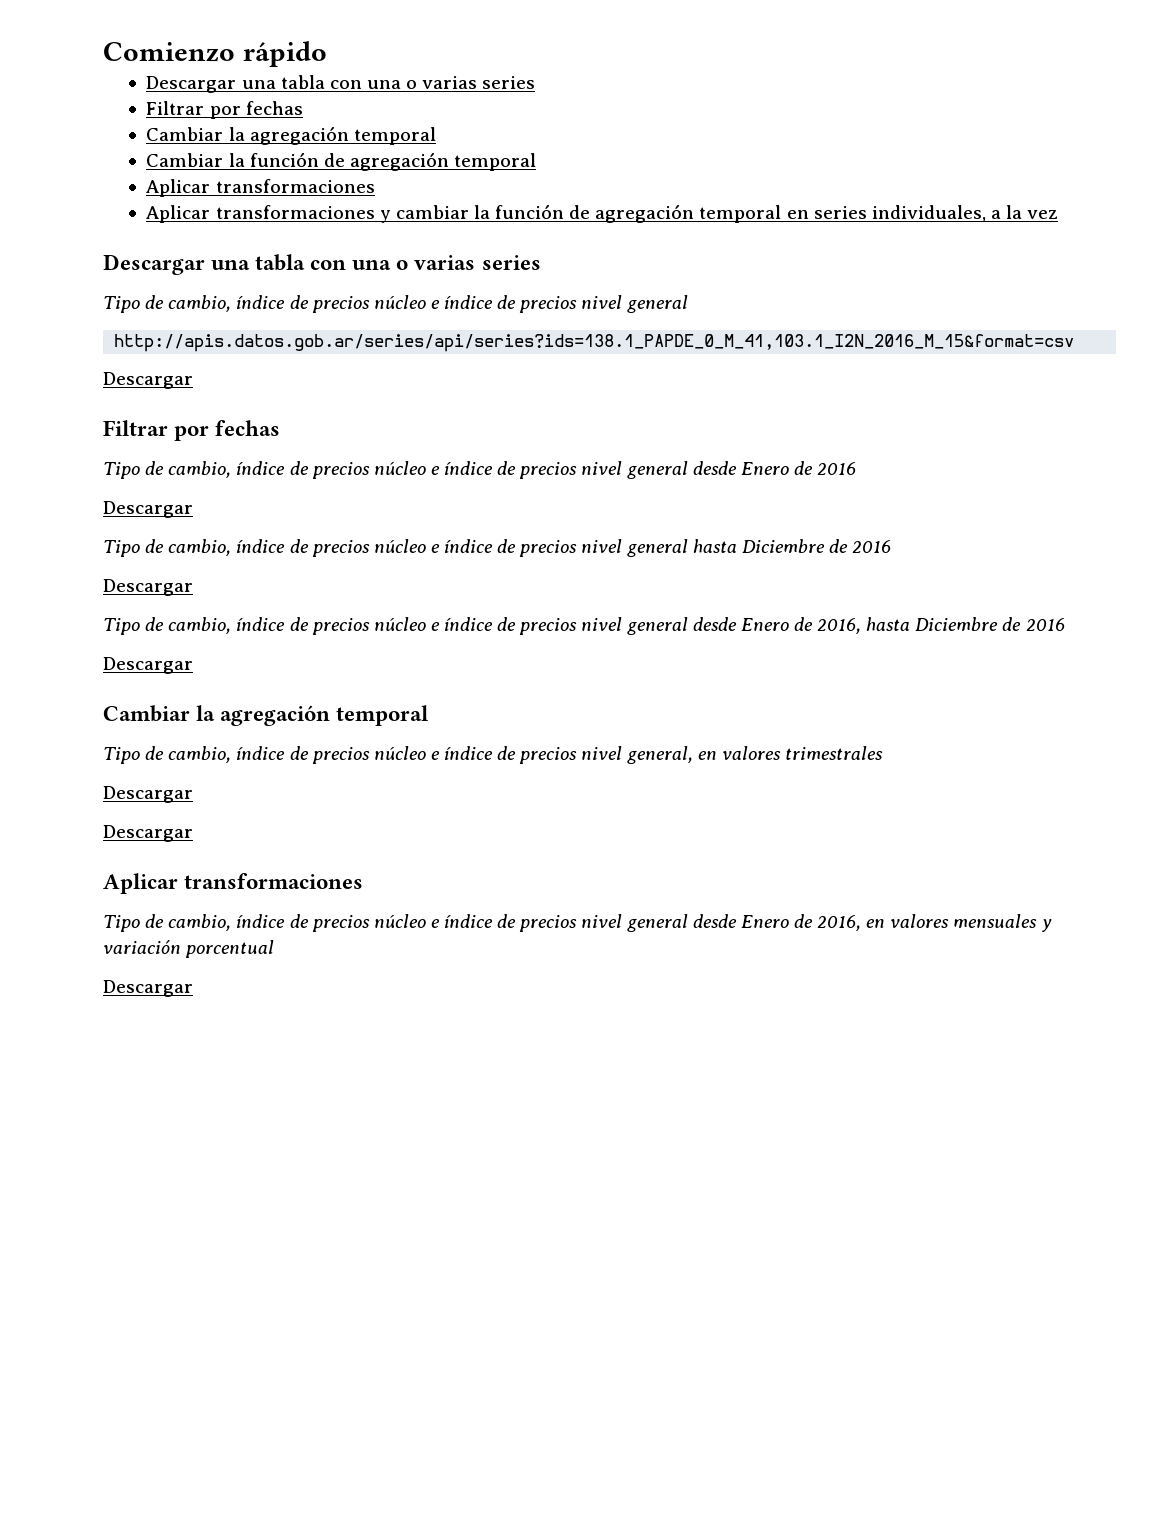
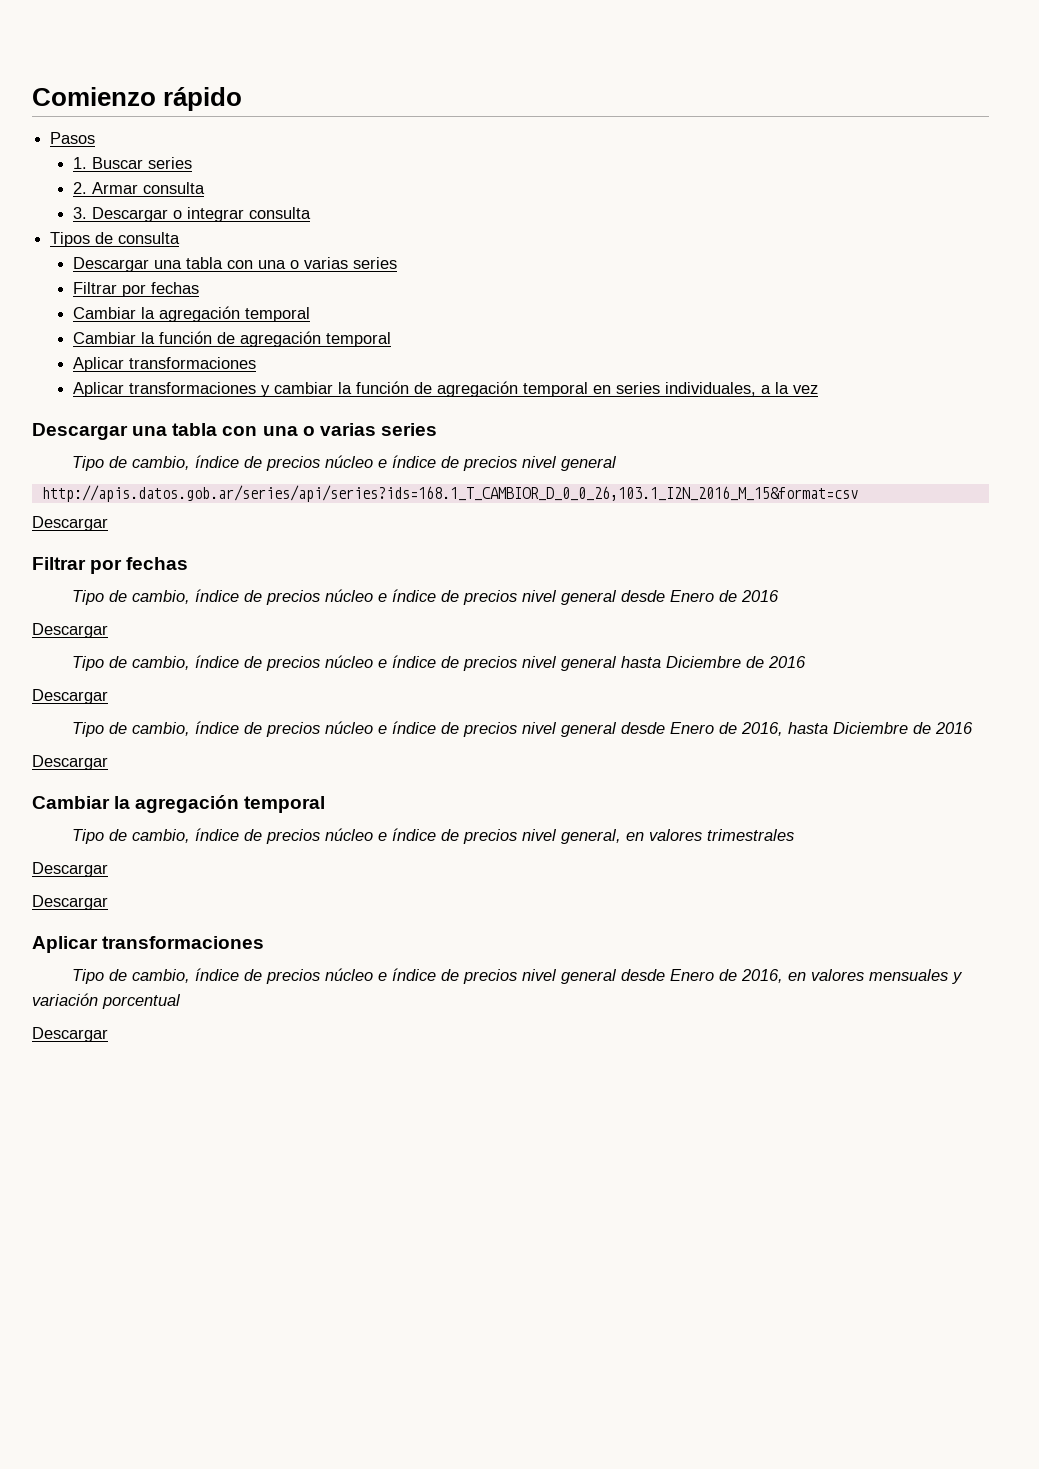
(327, 54) none -> [50,132,96,144] [73,157,193,169] [73,182,206,194] [73,207,312,222] [50,232,181,247] // Pasos // 1. Buscar series // 2. Armar consulta // 3. Descargar o integrar consulta // Tipos de consulta
[114,334,1075,352] http://apis.datos.gob.ar/series/api/series?ids=138.1_PAPDE_0_M_41,103.1_I2N_2016_M_15&format=csv -> [41,485,858,502] http://apis.datos.gob.ar/series/api/series?ids=168.1_T_CAMBIOR_D_0_0_26,103.1_I2N_2016_M_15&format=csv

